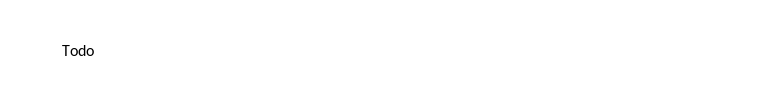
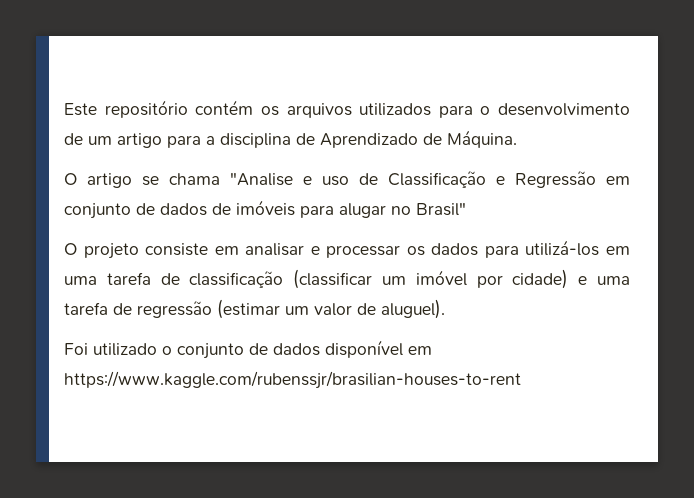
[62,45,94,56] Todo -> [64,100,630,118] [64,130,517,148] [64,171,630,188] [64,200,466,219] [64,240,630,259] [64,269,630,289] [64,299,445,319] [64,340,432,359] [64,371,521,389] Este repositório contém os arquivos utilizados para o desenvolvimento de um artigo para a disciplina de Aprendizado de Máquina. // O artigo se chama "Analise e uso de Classificação e Regressão em conjunto de dados de imóveis para alugar no Brasil" // O projeto consiste em analisar e processar os dados para utilizá-los em uma tarefa de classificação (classificar um imóvel por cidade) e uma tarefa de regressão (estimar um valor de aluguel). // Foi utilizado o conjunto de dados disponível em https://www.kaggle.com/rubenssjr/brasilian-houses-to-rent

